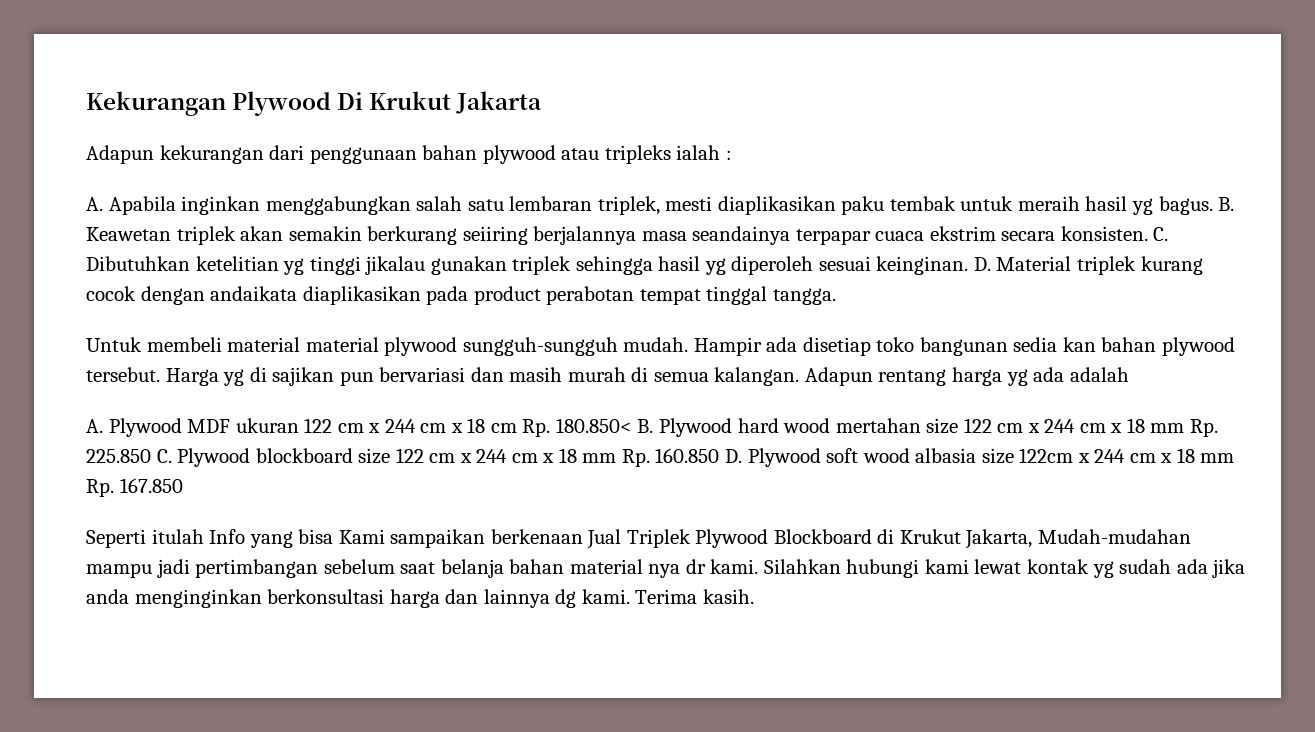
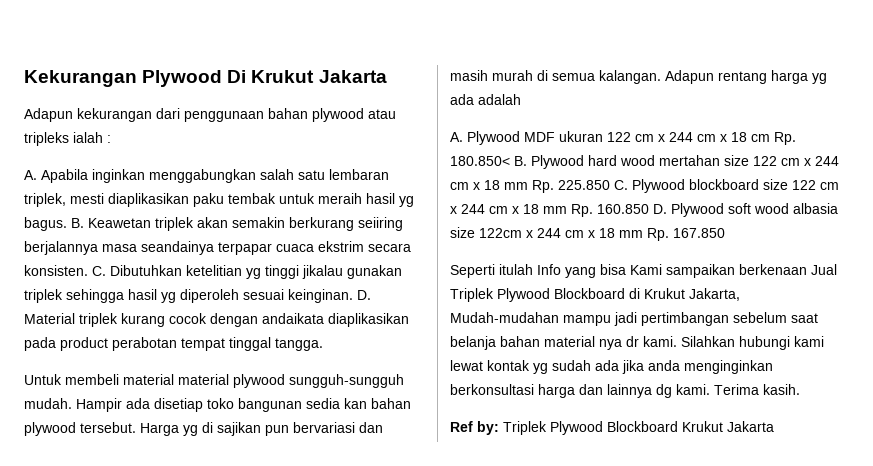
(754, 596) none -> [450,421,774,435] // Ref by: Triplek Plywood Blockboard Krukut Jakarta

